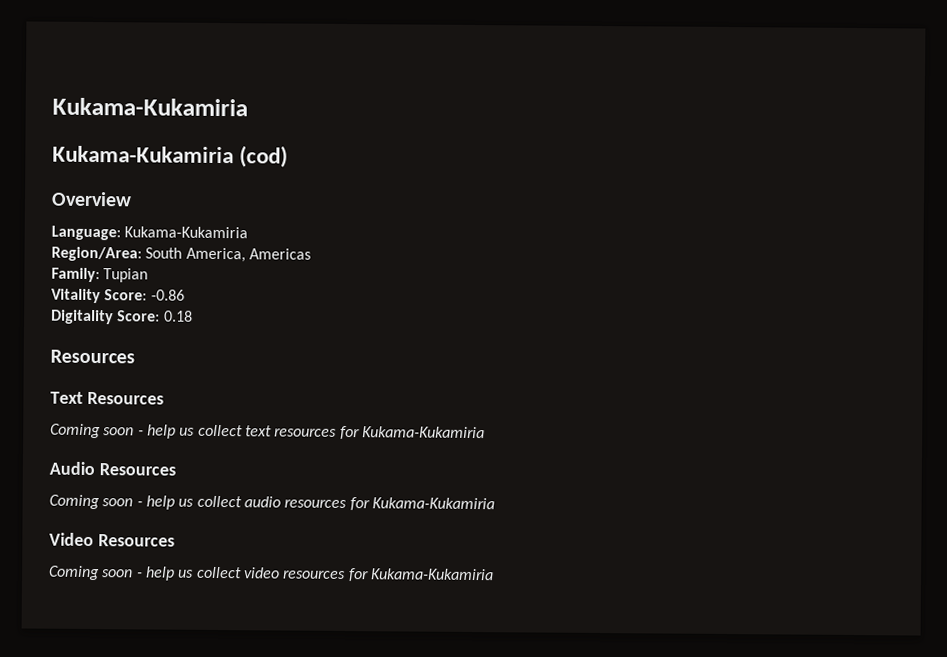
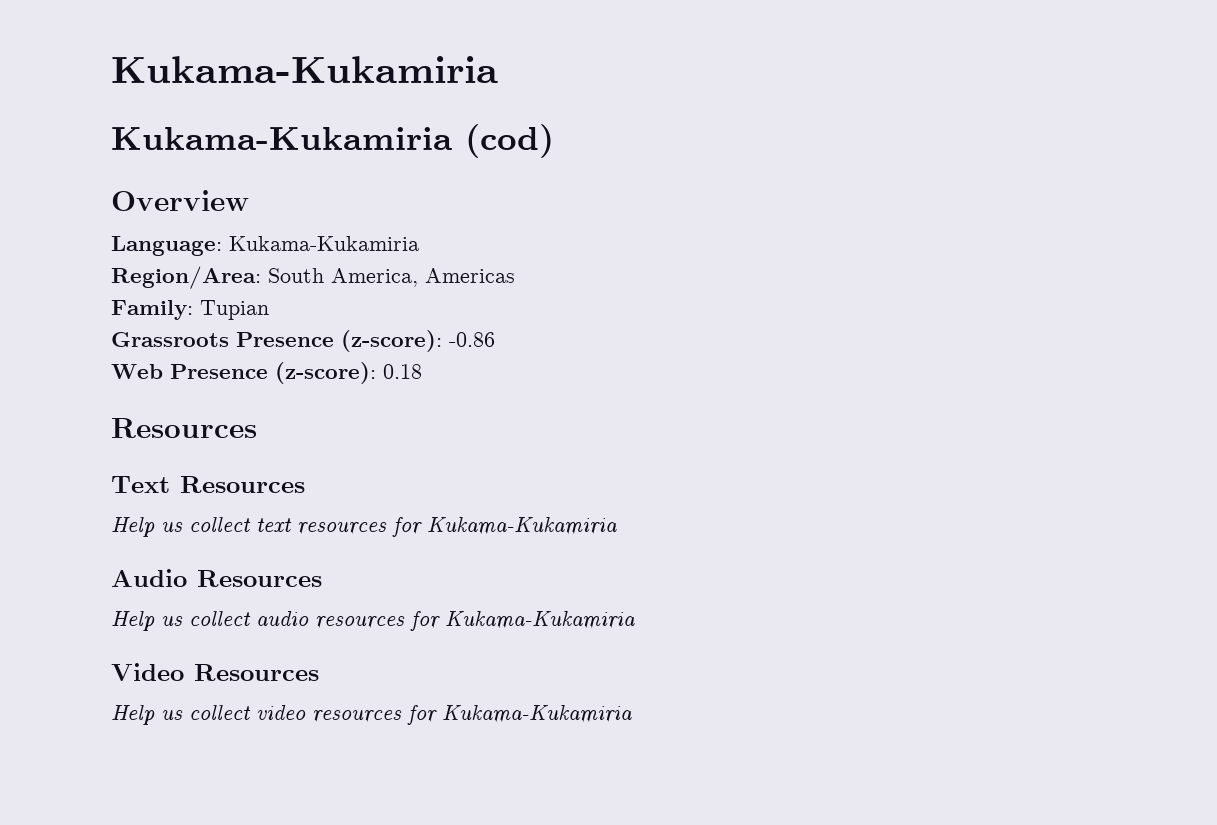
[51,288,185,304] [51,309,161,325] Vitality Score: -0.86 // Digitality Score: -> [111,330,495,352] [111,362,376,384] Grassroots Presence (z-score): -0.86 // Web Presence (z-score):
[50,423,176,439] Coming soon - help -> [111,517,155,537] Help
[49,494,175,510] Coming soon - help -> [111,611,155,631] Help
[49,565,175,581] Coming soon - help -> [111,705,155,725] Help

